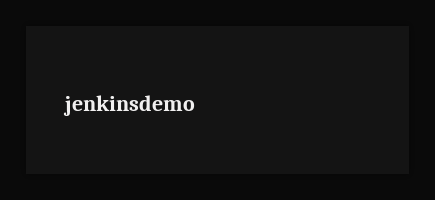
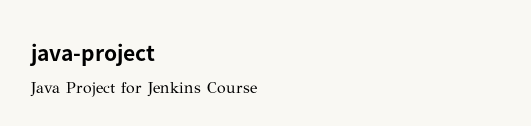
[63,95,195,116] jenkinsdemo -> [29,43,155,66] [30,82,257,97] java-project // Java Project for Jenkins Course

